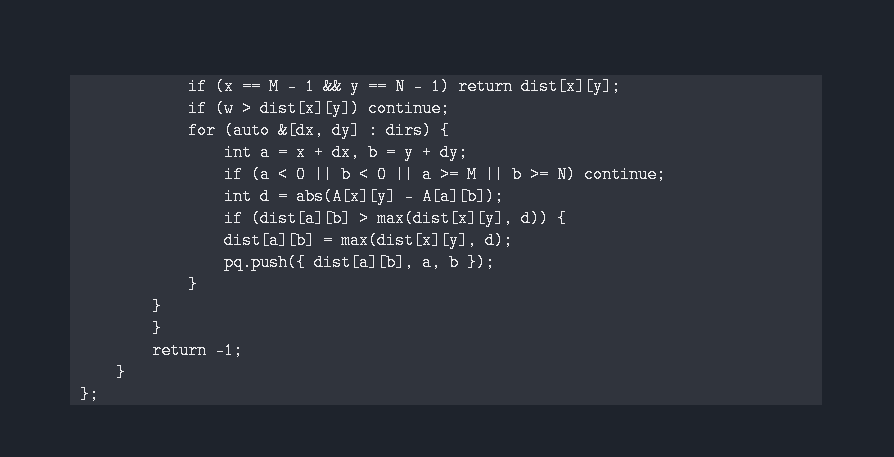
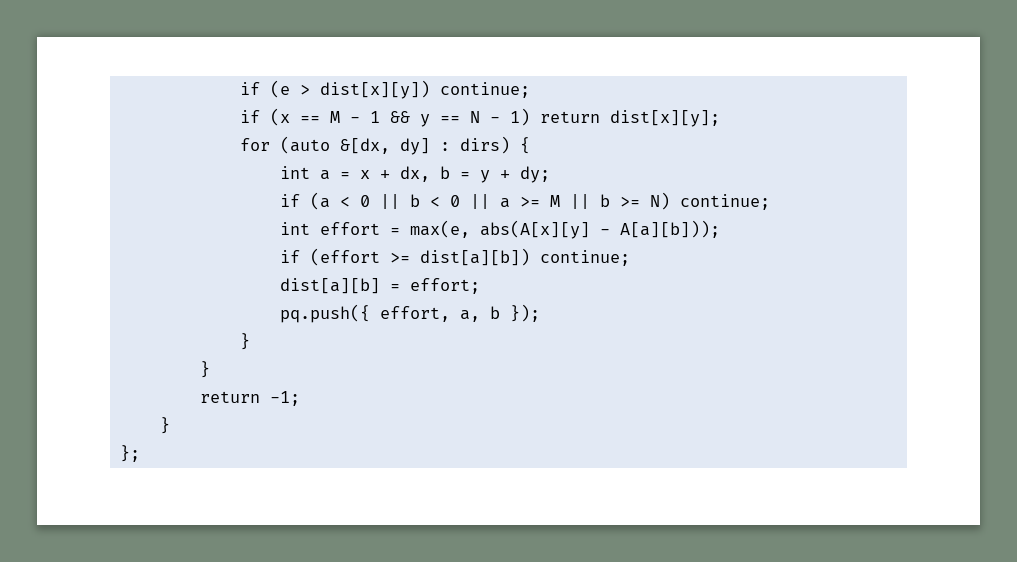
[188,78,208,95] if -> [239,80,530,99] [239,110,260,123] if (e > dist[x][y]) continue; // if
[188,100,451,117] // if (w > dist[x][y]) continue; -> (720, 118) none
[260,188,289,205] d = -> [319,220,470,238] effort = max(e,
[422,188,505,205] [224,210,568,227] A[a][b]); // if (dist[a][b] > max(dist[x][y], d)) { -> [619,220,720,238] [279,248,630,266] A[a][b])); // if (effort >= dist[a][b]) continue;
[341,232,514,249] max(dist[x][y], d); -> [409,278,480,294] effort;
[314,254,415,271] dist[a][b], -> [379,306,450,322] effort,
[152,320,163,337] // } -> (210, 369) none

